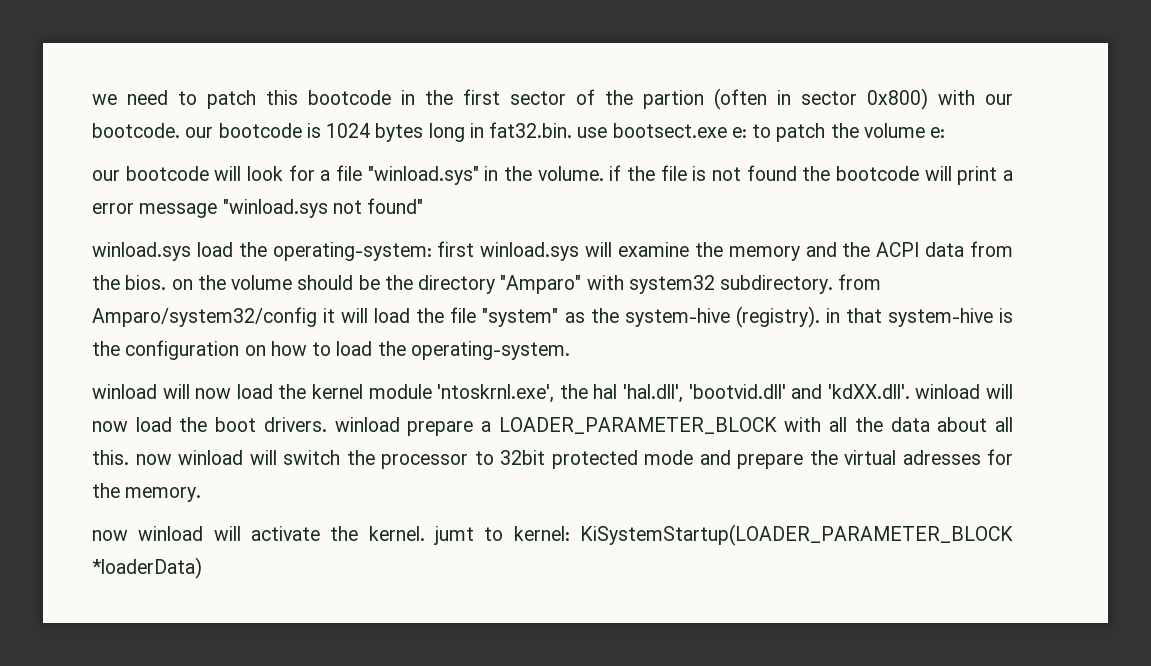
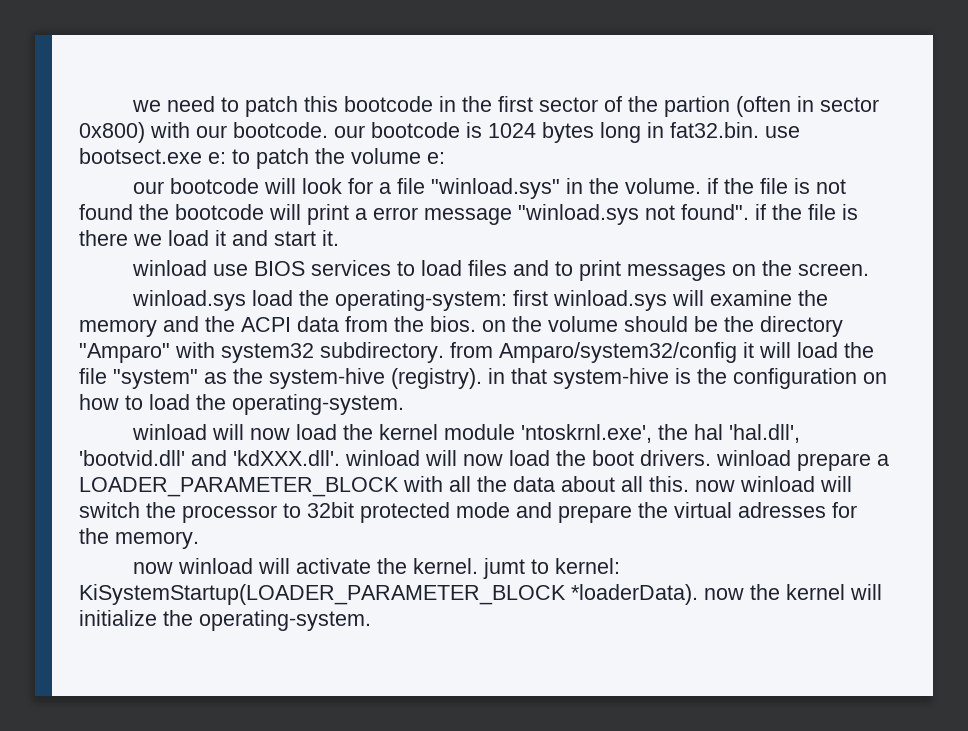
[367,198,424,214] found" -> [681,204,858,220] [79,230,339,246] [132,260,870,281] found". if the file is there we load it and start it. // winload use BIOS services to load files and to print messages on the screen.
[827,384,910,399] 'kdXX.dll'. -> [233,450,340,466] 'kdXXX.dll'.
[92,557,202,579] *loaderData) -> [571,584,882,605] [79,610,371,631] *loaderData). now the kernel will initialize the operating-system.

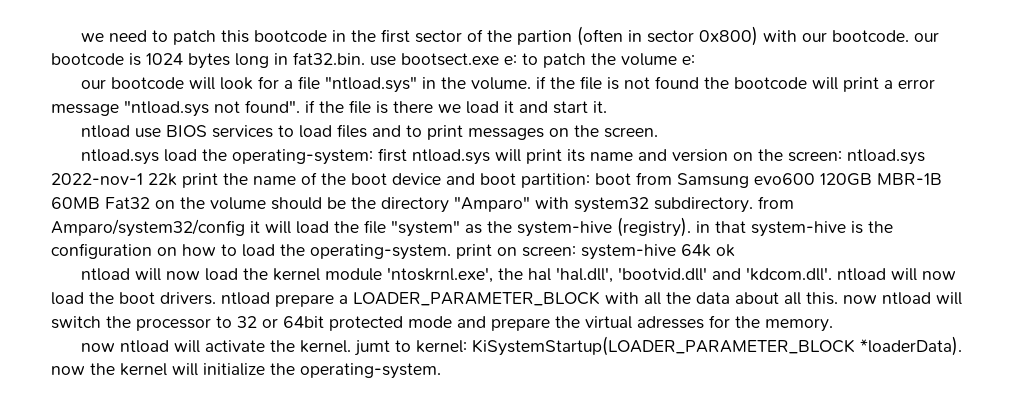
[431,178,561,199] "winload.sys" -> [324,76,417,93] "ntload.sys"
[518,204,639,225] "winload.sys -> [124,100,209,117] "ntload.sys
[132,260,208,276] winload -> [80,125,130,138] ntload
[132,290,247,311] winload.sys -> [80,149,159,165] ntload.sys
[553,290,829,311] [79,316,476,337] winload.sys will examine the memory and the ACPI data from the bios. -> [411,149,925,165] [51,172,942,188] [51,197,150,209] ntload.sys will print its name and version on the screen: ntload.sys 2022-nov-1 22k print the name of the boot device and boot partition: boot from Samsung evo600 120GB MBR-1B 60MB Fat32
[132,424,208,440] // winload -> [456,244,735,260] [80,268,130,281] print on screen: system-hive 64k ok // ntload
[233,450,420,466] 'kdXXX.dll'. winload -> [745,267,886,281] 'kdcom.dll'. ntload
[716,450,791,466] winload -> [221,292,270,305] ntload
[740,476,815,492] winload -> [882,292,931,305] ntload
[307,502,354,518] 32bit -> [237,316,324,328] 32 or 64bit
[178,558,254,574] winload -> [119,340,169,353] ntload

